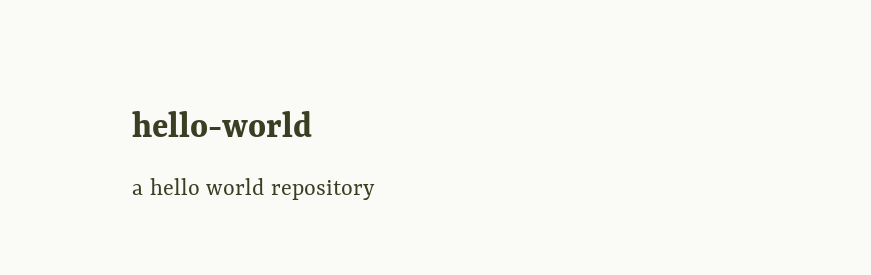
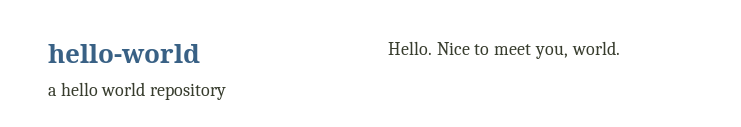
(375, 190) none -> [388,41,620,59] // Hello. Nice to meet you, world.

